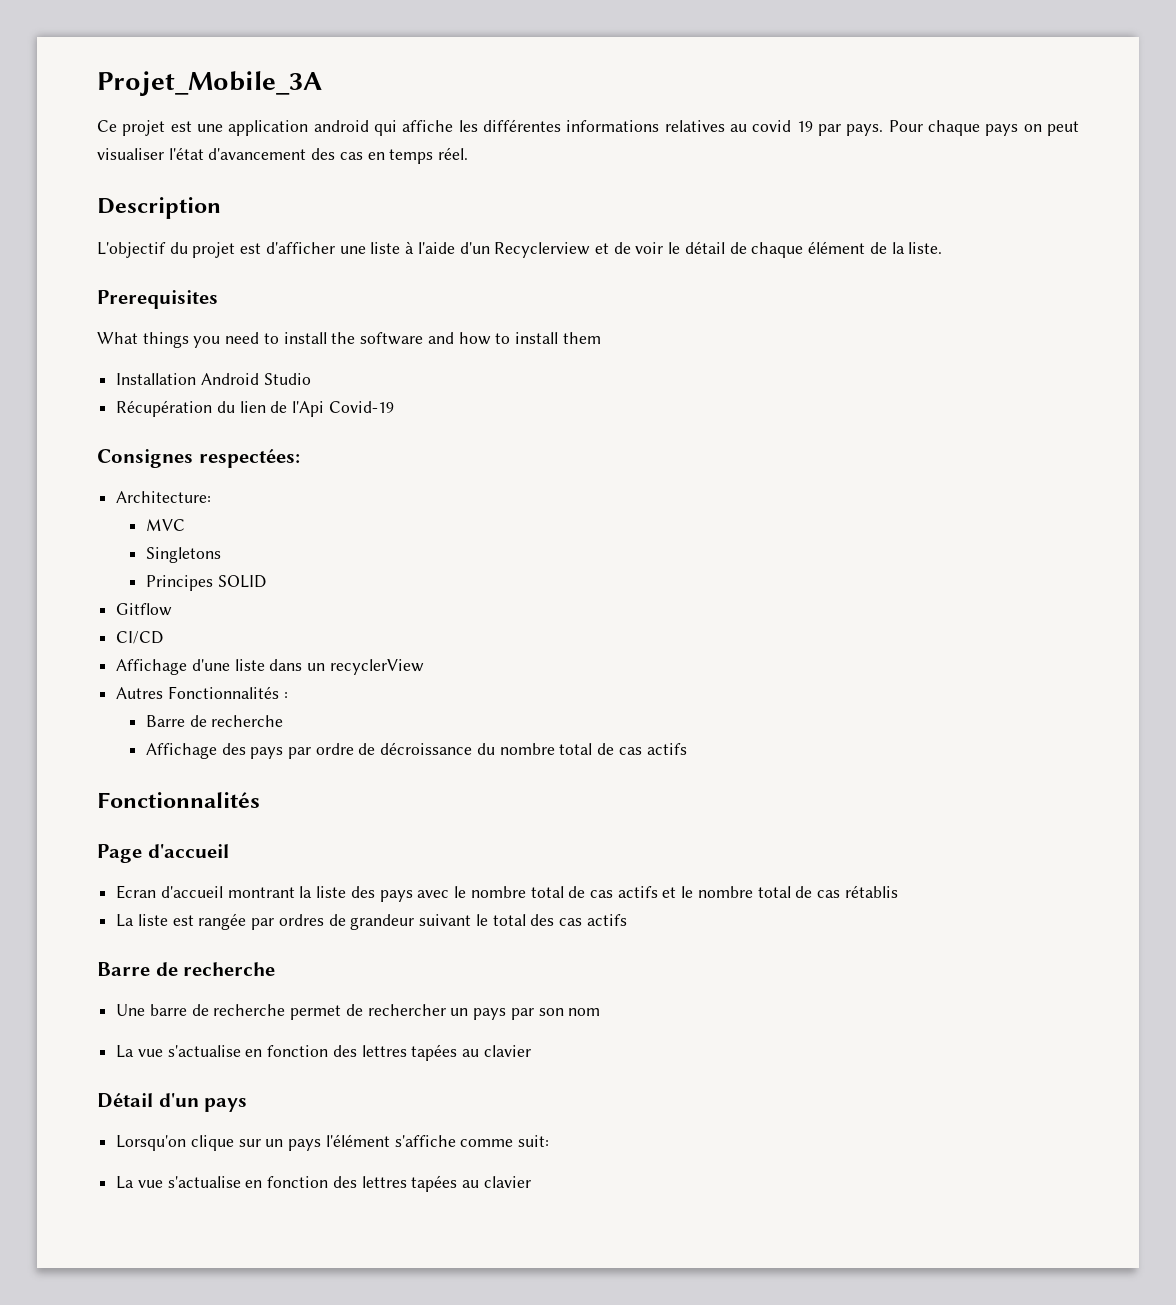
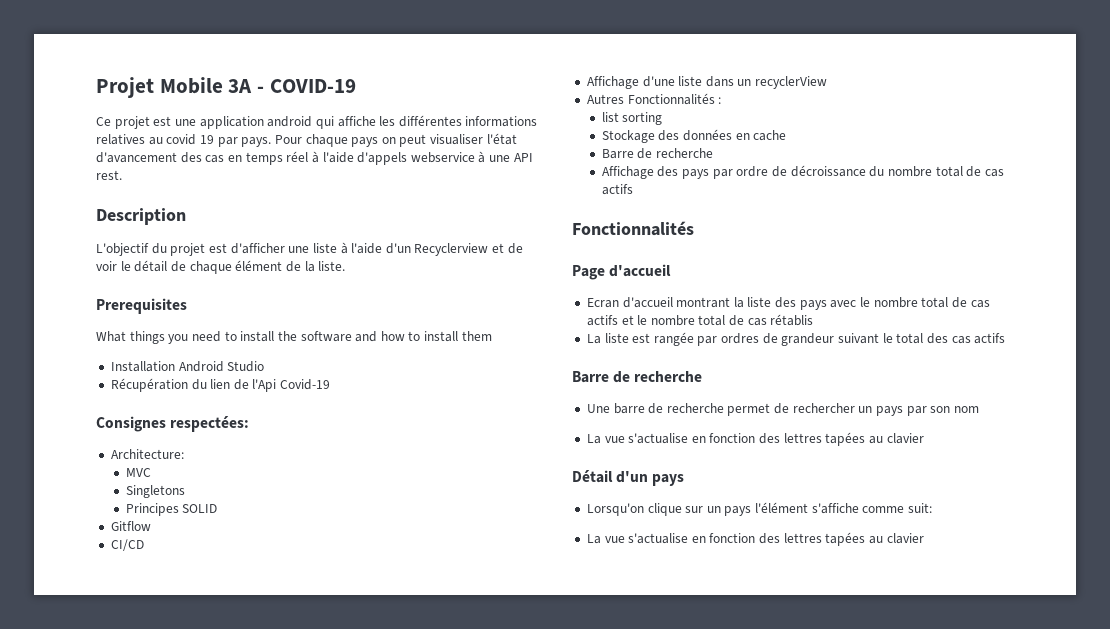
[97,71,322,96] Projet_Mobile_3A -> [96,77,356,98] Projet Mobile 3A - COVID-19
[438,147,469,160] réel. -> [286,151,533,165] [96,170,122,180] réel à l'aide d'appels webservice à une API rest.
(288, 695) none -> [601,112,663,125] [601,129,787,143] // list sorting // Stockage des données en cache

